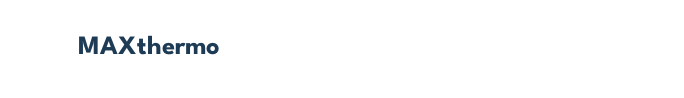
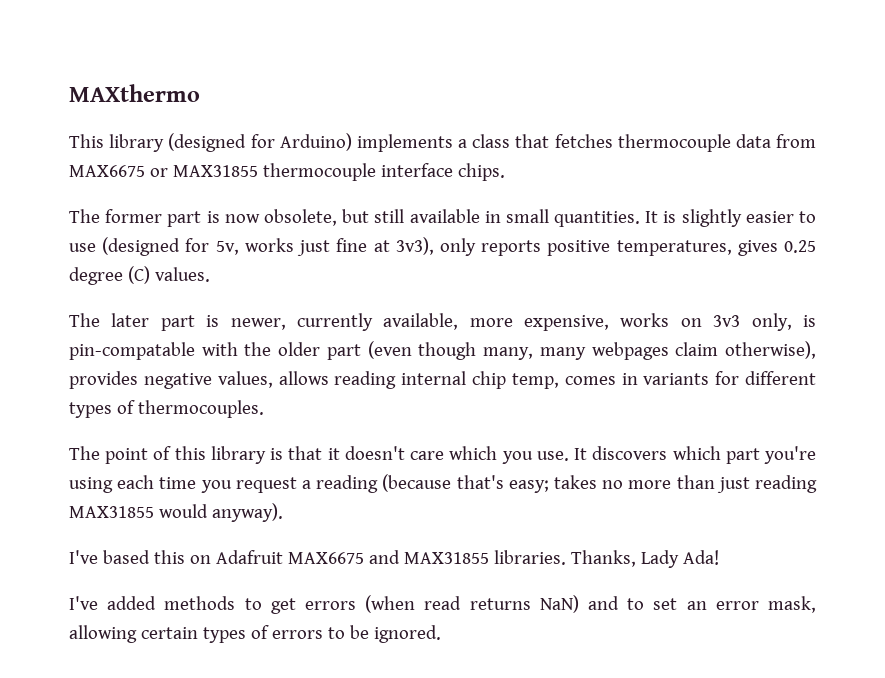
(220, 45) none -> [69,133,816,152] [69,163,505,181] [69,209,816,227] [69,237,816,256] [69,266,210,285] [69,313,816,331] [69,341,817,360] [69,371,816,389] [69,400,264,418] [69,446,817,464] [69,474,818,493] [69,503,283,522] [69,550,719,568] [69,595,817,614] [69,625,441,643] // This library (designed for Arduino) implements a class that fetches thermocouple data from MAX6675 or MAX31855 thermocouple interface chips. // The former part is now obsolete, but still available in small quantities. It is slightly easier to use (designed for 5v, works just fine at 3v3), only reports positive temperatures, gives 0.25 degree (C) values. // The later part is newer, currently available, more expensive, works on 3v3 only, is pin-compatable with the older part (even though many, many webpages claim otherwise), provides negative values, allows reading internal chip temp, comes in variants for different types of thermocouples. // The point of this library is that it doesn't care which you use. It discovers which part you're using each time you request a reading (because that's easy; takes no more than just reading MAX31855 would anyway). // I've based this on Adafruit MAX6675 and MAX31855 libraries. Thanks, Lady Ada! // I've added methods to get errors (when read returns NaN) and to set an error mask, allowing certain types of errors to be ignored.

